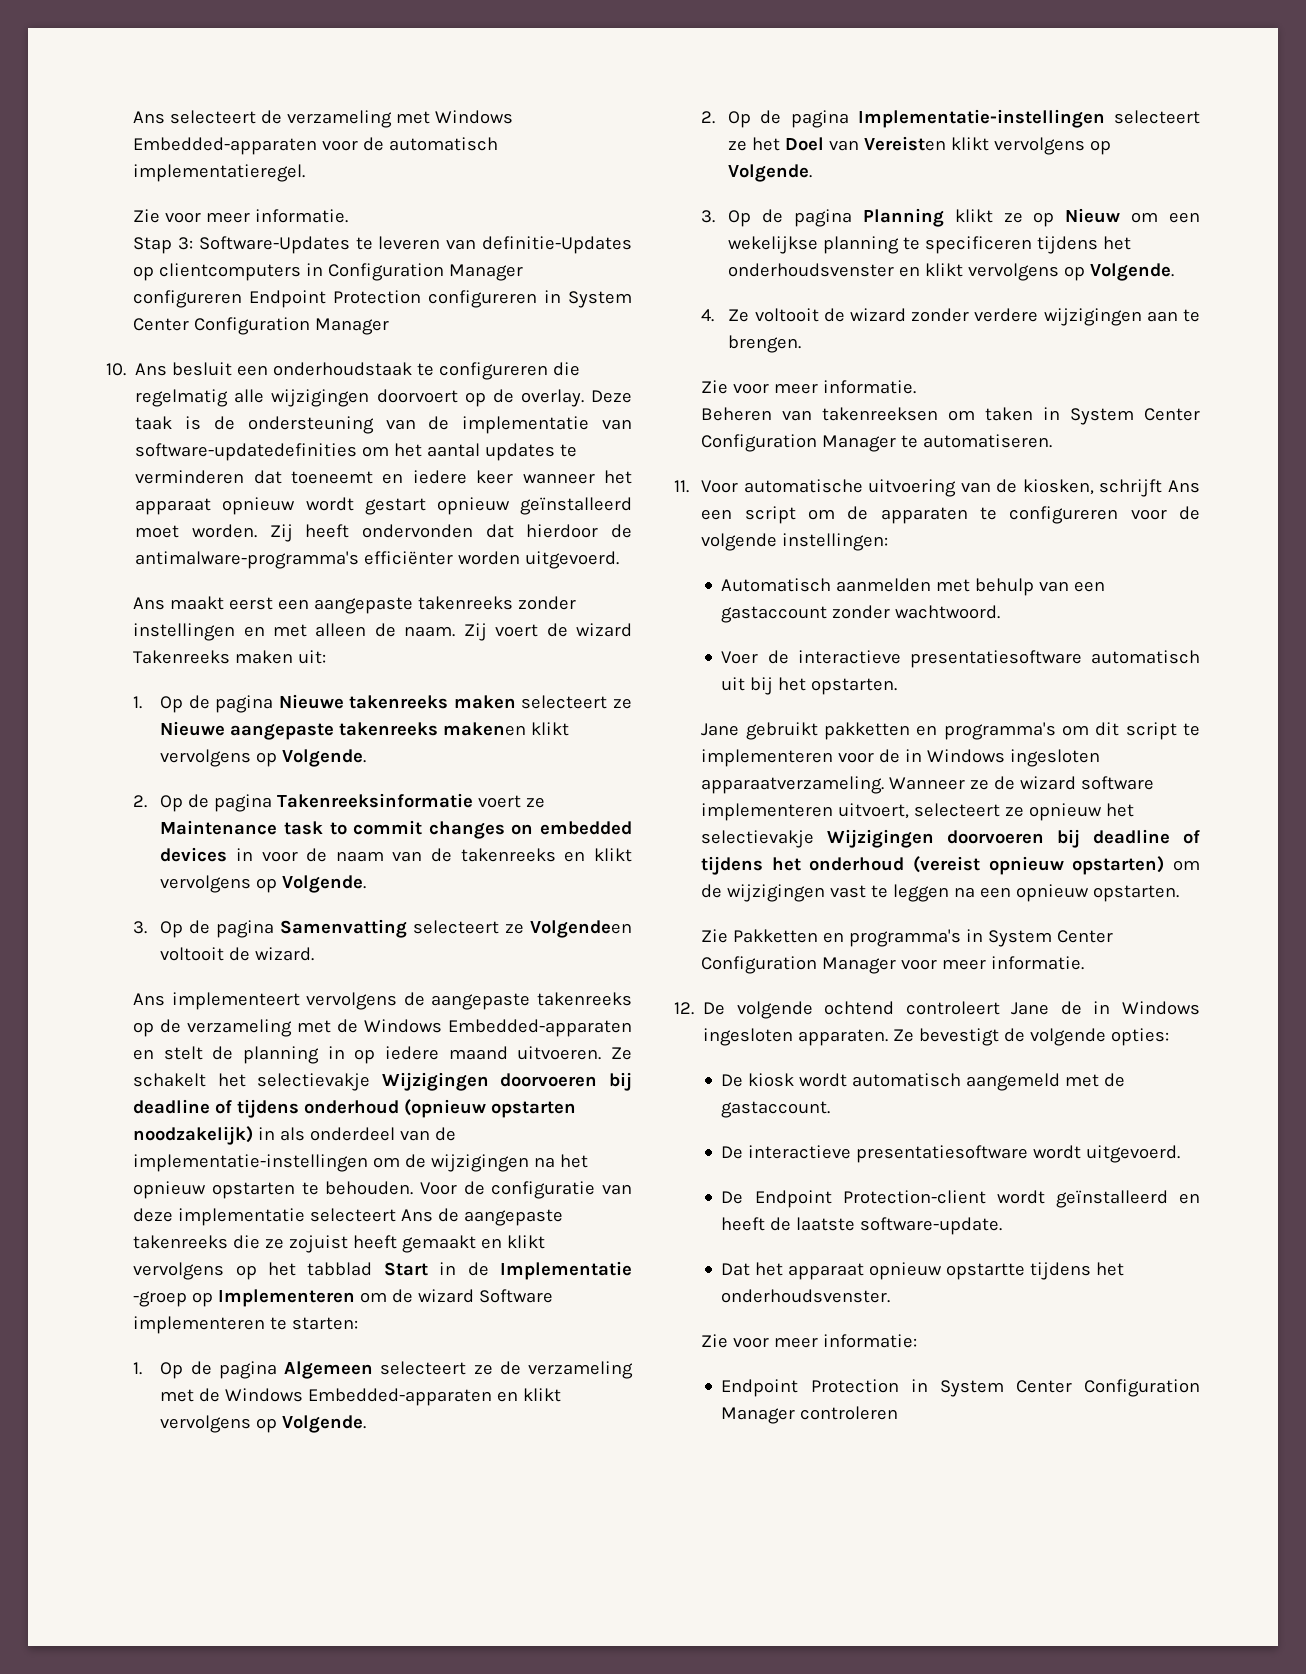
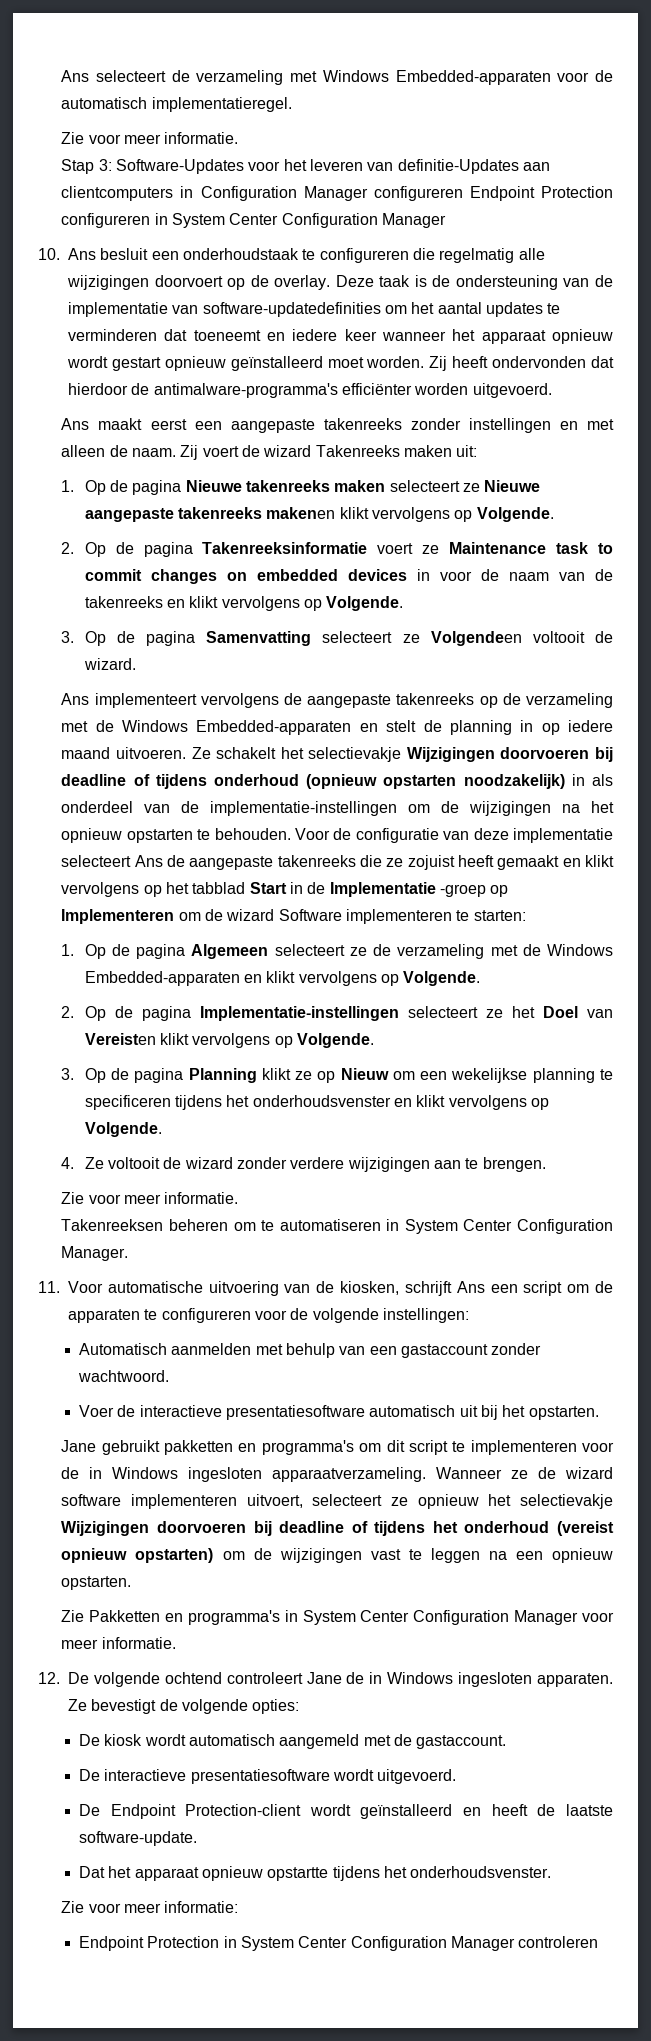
[355,237,373,250] te -> [248,159,307,171] voor het
[133,266,155,281] op -> [522,162,550,171] aan
[701,407,1200,425] [701,434,1053,452] Beheren van takenreeksen om taken in System Center Configuration Manager te automatiseren. -> [61,1219,614,1234] [61,1246,129,1261] Takenreeksen beheren om te automatiseren in System Center Configuration Manager.

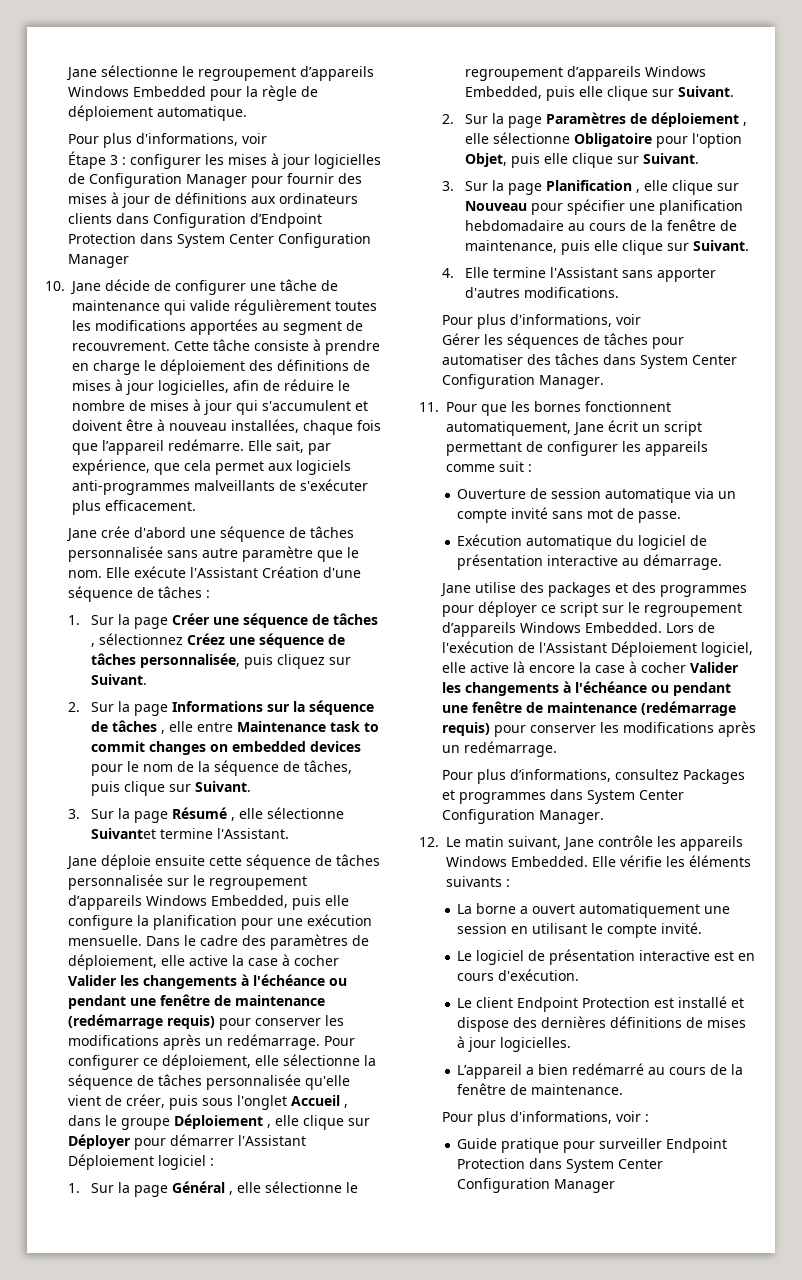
[61,70,614,85] [61,97,292,112] [61,132,239,144] [61,159,550,174] [61,186,614,201] [61,213,168,228] Ans selecteert de verzameling met Windows Embedded-apparaten voor de automatisch implementatieregel. // Zie voor meer informatie. // Stap 3: Software-Updates voor het leveren van definitie-Updates aan clientcomputers in Configuration Manager configureren Endpoint Protection configureren in -> [65,65,374,81] [67,85,318,101] [67,105,247,121] [67,133,267,148] [67,151,381,169] [67,173,362,188] [67,192,358,208] [67,213,322,228] [67,233,173,244] Jane sélectionne le regroupement d’appareils Windows Embedded pour la règle de déploiement automatique. // Pour plus d'informations, voir // Étape 3 : configurer les mises à jour logicielles de Configuration Manager pour fournir des mises à jour de définitions aux ordinateurs clients dans Configuration d’Endpoint Protection dans
[68,248,545,263] [67,275,613,290] [68,302,561,317] [68,329,613,344] [67,356,615,371] [68,383,552,398] [61,418,615,433] [61,445,478,460] [61,480,541,495] [84,507,554,522] [61,542,440,557] Ans besluit een onderhoudstaak te configureren die regelmatig alle wijzigingen doorvoert op de overlay. Deze taak is de ondersteuning van de implementatie van software-updatedefinities om het aantal updates te verminderen dat toeneemt en iedere keer wanneer het apparaat opnieuw wordt gestart opnieuw geïnstalleerd moet worden. Zij heeft ondervonden dat hierdoor de antimalware-programma's efficiënter worden uitgevoerd. // Ans maakt eerst een aangepaste takenreeks zonder instellingen en met alleen de naam. Zij voert de wizard Takenreeks maken uit: // 1. Op de pagina Nieuwe takenreeks maken selecteert ze Nieuwe aangepaste takenreeks makenen klikt vervolgens op Volgende. // 2. Op de pagina Takenreeksinformatie voert ze -> [70,279,338,295] [72,299,377,315] [72,319,363,335] [72,339,380,355] [72,359,370,375] [72,379,350,395] [72,399,368,415] [72,419,381,435] [72,439,331,455] [72,459,351,475] [72,479,368,495] [72,500,196,515] [65,526,354,542] [67,546,359,562] [67,566,361,578] [67,586,210,602] [67,613,378,629] [90,633,345,648] [90,653,351,669] [90,674,147,685] [67,700,374,716] [90,720,233,734] Jane décide de configurer une tâche de maintenance qui valide régulièrement toutes les modifications apportées au segment de recouvrement. Cette tâche consiste à prendre en charge le déploiement des définitions de mises à jour logicielles, afin de réduire le nombre de mises à jour qui s'accumulent et doivent être à nouveau installées, chaque fois que l’appareil redémarre. Elle sait, par expérience, que cela permet aux logiciels anti-programmes malveillants de s'exécuter plus efficacement. // Jane crée d'abord une séquence de tâches personnalisée sans autre paramètre que le nom. Elle exécute l'Assistant Création d'une séquence de tâches : // 1. Sur la page Créer une séquence de tâches , sélectionnez Créez une séquence de tâches personnalisée, puis cliquez sur Suivant. // 2. Sur la page Informations sur la séquence de tâches , elle entre
[416,569,613,581] [84,596,404,611] [61,631,613,646] [83,658,136,670] [61,693,614,708] [61,720,613,735] [61,747,614,762] [61,774,614,789] [61,801,615,816] [61,828,613,843] [61,855,615,870] [61,882,509,897] [61,909,526,924] [61,944,614,959] [84,971,481,986] [61,1006,613,1021] [84,1033,375,1048] [61,1068,613,1083] [84,1095,550,1110] [84,1122,162,1137] [61,1157,546,1172] [61,1192,239,1204] [61,1219,400,1231] in voor de naam van de takenreeks en klikt vervolgens op Volgende. // 3. Op de pagina Samenvatting selecteert ze Volgendeen voltooit de wizard. // Ans implementeert vervolgens de aangepaste takenreeks op de verzameling met de Windows Embedded-apparaten en stelt de planning in op iedere maand uitvoeren. Ze schakelt het selectievakje Wijzigingen doorvoeren bij deadline of tijdens onderhoud (opnieuw opstarten noodzakelijk) in als onderdeel van de implementatie-instellingen om de wijzigingen na het opnieuw opstarten te behouden. Voor de configuratie van deze implementatie selecteert Ans de aangepaste takenreeks die ze zojuist heeft gemaakt en klikt vervolgens op het tabblad Start in de Implementatie -groep op Implementeren om de wizard Software implementeren te starten: // 1. Op de pagina Algemeen selecteert ze de verzameling met de Windows Embedded-apparaten en klikt vervolgens op Volgende. // 2. Op de pagina Implementatie-instellingen selecteert ze het Doel van Vereisten klikt vervolgens op Volgende. // 3. Op de pagina Planning klikt ze op Nieuw om een wekelijkse planning te specificeren tijdens het onderhoudsvenster en klikt vervolgens op Volgende. // 4. Ze voltooit de wizard zonder verdere wijzigingen aan te brengen. // Zie voor meer informatie. // Takenreeksen beheren om te automatiseren in -> [90,760,352,776] [90,781,251,796] [67,807,344,823] [90,828,289,839] [65,854,380,870] [67,874,307,890] [67,895,349,910] [67,914,372,930] [67,934,369,950] [67,954,339,970] [67,974,347,989] [67,994,325,1009] [67,1014,344,1030] [67,1034,355,1050] [67,1054,376,1070] [67,1074,350,1090] [67,1094,348,1110] [67,1114,370,1130] [67,1134,306,1150] [67,1154,214,1170] [67,1181,358,1197] [464,66,706,81] [464,86,734,101] [441,112,747,128] [464,132,742,148] [464,153,699,168] [441,180,739,195] [464,199,743,215] [464,219,737,231] [464,240,749,255] [441,267,716,282] [464,287,619,298] [441,314,641,329] [441,333,684,349] [441,353,636,365] pour le nom de la séquence de tâches, puis clique sur Suivant. // 3. Sur la page Résumé , elle sélectionne Suivantet termine l'Assistant. // Jane déploie ensuite cette séquence de tâches personnalisée sur le regroupement d’appareils Windows Embedded, puis elle configure la planification pour une exécution mensuelle. Dans le cadre des paramètres de déploiement, elle active la case à cocher Valider les changements à l'échéance ou pendant une fenêtre de maintenance (redémarrage requis) pour conserver les modifications après un redémarrage. Pour configurer ce déploiement, elle sélectionne la séquence de tâches personnalisée qu'elle vient de créer, puis sous l'onglet Accueil , dans le groupe Déploiement , elle clique sur Déployer pour démarrer l'Assistant Déploiement logiciel : // 1. Sur la page Général , elle sélectionne le regroupement d’appareils Windows Embedded, puis elle clique sur Suivant. // 2. Sur la page Paramètres de déploiement , elle sélectionne Obligatoire pour l'option Objet, puis elle clique sur Suivant. // 3. Sur la page Planification , elle clique sur Nouveau pour spécifier une planification hebdomadaire au cours de la fenêtre de maintenance, puis elle clique sur Suivant. // 4. Elle termine l'Assistant sans apporter d'autres modifications. // Pour plus d'informations, voir // Gérer les séquences de tâches pour automatiser des tâches dans
[68,1281,613,1296] [68,1308,469,1323] [78,1343,542,1358] [77,1370,169,1382] [78,1405,599,1420] [61,1440,615,1455] [61,1467,614,1482] [61,1494,613,1509] [61,1521,615,1536] [61,1548,614,1563] [61,1576,132,1590] [61,1610,614,1625] [61,1637,176,1649] [38,1672,614,1687] [68,1699,300,1714] [78,1734,507,1749] [78,1769,457,1784] [78,1804,613,1819] [78,1831,197,1846] [78,1866,552,1881] [61,1901,239,1913] [78,1936,599,1951] Voor automatische uitvoering van de kiosken, schrijft Ans een script om de apparaten te configureren voor de volgende instellingen: // Automatisch aanmelden met behulp van een gastaccount zonder wachtwoord. // Voer de interactieve presentatiesoftware automatisch uit bij het opstarten. // Jane gebruikt pakketten en programma's om dit script te implementeren voor de in Windows ingesloten apparaatverzameling. Wanneer ze de wizard software implementeren uitvoert, selecteert ze opnieuw het selectievakje Wijzigingen doorvoeren bij deadline of tijdens het onderhoud (vereist opnieuw opstarten) om de wijzigingen vast te leggen na een opnieuw opstarten. // Zie Pakketten en programma's in System Center Configuration Manager voor meer informatie. // 12. De volgende ochtend controleert Jane de in Windows ingesloten apparaten. Ze bevestigt de volgende opties: // De kiosk wordt automatisch aangemeld met de gastaccount. // De interactieve presentatiesoftware wordt uitgevoerd. // De Endpoint Protection-client wordt geïnstalleerd en heeft de laatste software-update. // Dat het apparaat opnieuw opstartte tijdens het onderhoudsvenster. // Zie voor meer informatie: // Endpoint Protection in System Center Configuration Manager controleren -> [446,401,671,416] [446,420,702,436] [446,441,708,456] [446,461,532,472] [457,488,737,503] [457,507,682,523] [457,534,708,550] [457,554,723,570] [439,582,747,597] [441,601,742,617] [441,622,715,637] [441,641,753,657] [441,661,739,673] [441,681,731,696] [441,701,736,716] [441,721,756,737] [441,741,557,757] [441,769,745,784] [441,789,684,804] [441,809,604,824] [419,835,743,851] [446,855,751,867] [446,876,510,887] [457,903,731,918] [457,922,703,938] [457,949,756,965] [457,969,580,981] [457,996,745,1012] [457,1016,747,1032] [457,1036,572,1052] [457,1063,744,1079] [457,1083,624,1095] [441,1111,649,1126] [457,1138,728,1153] [457,1158,664,1173] [457,1178,616,1193] Pour que les bornes fonctionnent automatiquement, Jane écrit un script permettant de configurer les appareils comme suit : // Ouverture de session automatique via un compte invité sans mot de passe. // Exécution automatique du logiciel de présentation interactive au démarrage. // Jane utilise des packages et des programmes pour déployer ce script sur le regroupement d’appareils Windows Embedded. Lors de l'exécution de l'Assistant Déploiement logiciel, elle active là encore la case à cocher Valider les changements à l'échéance ou pendant une fenêtre de maintenance (redémarrage requis) pour conserver les modifications après un redémarrage. // Pour plus d’informations, consultez Packages et programmes dans System Center Configuration Manager. // 12. Le matin suivant, Jane contrôle les appareils Windows Embedded. Elle vérifie les éléments suivants : // La borne a ouvert automatiquement une session en utilisant le compte invité. // Le logiciel de présentation interactive est en cours d'exécution. // Le client Endpoint Protection est installé et dispose des dernières définitions de mises à jour logicielles. // L’appareil a bien redémarré au cours de la fenêtre de maintenance. // Pour plus d'informations, voir : // Guide pratique pour surveiller Endpoint Protection dans System Center Configuration Manager

